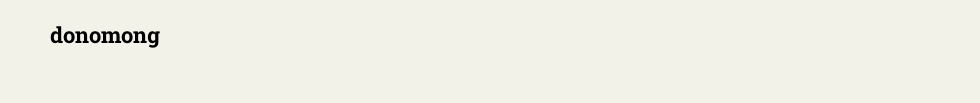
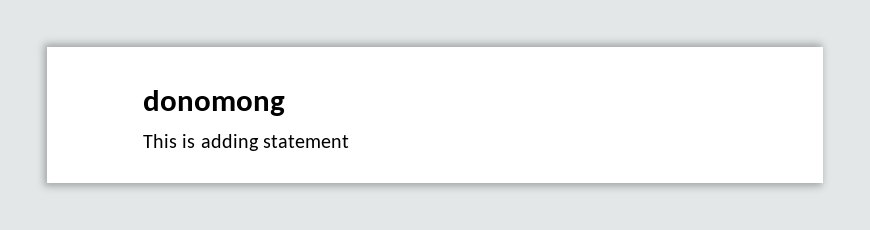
(160, 37) none -> [143,134,350,151] // This is adding statement

